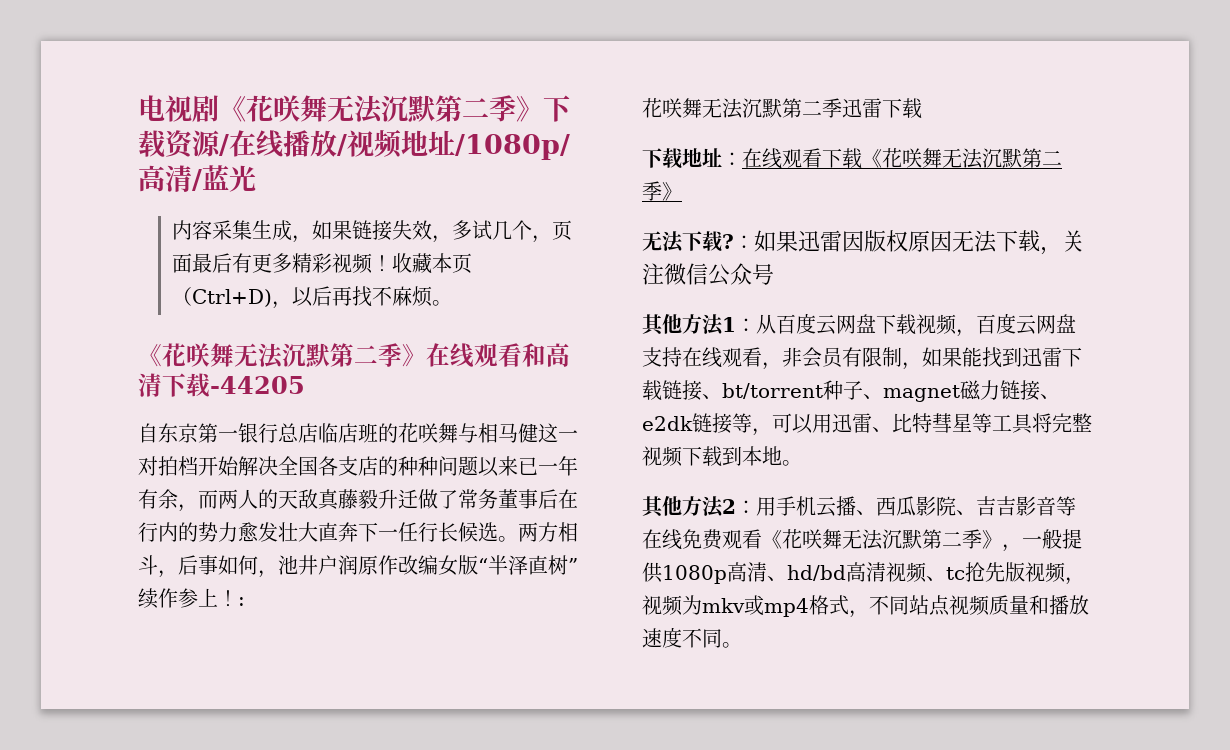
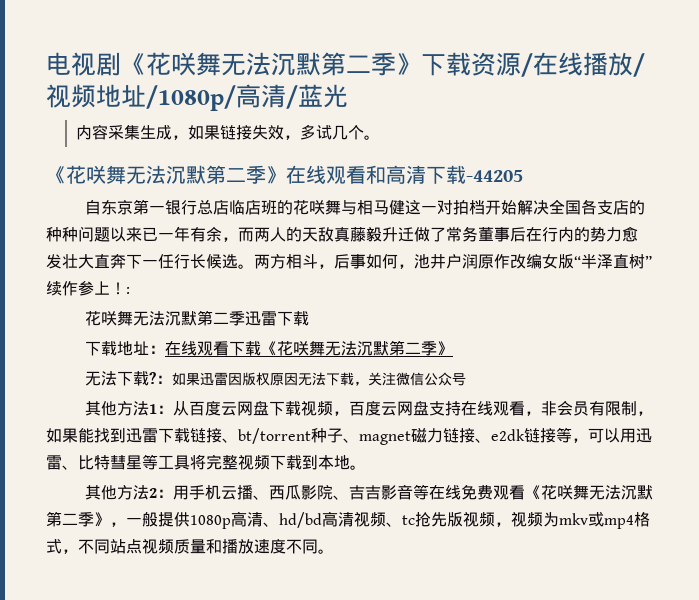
[532,220,573,243] [172,253,473,274] [172,286,433,309] ，页面最后有更多精彩视频！收藏本页（Ctrl+D)，以后再找不麻烦 -> (364, 132) none

